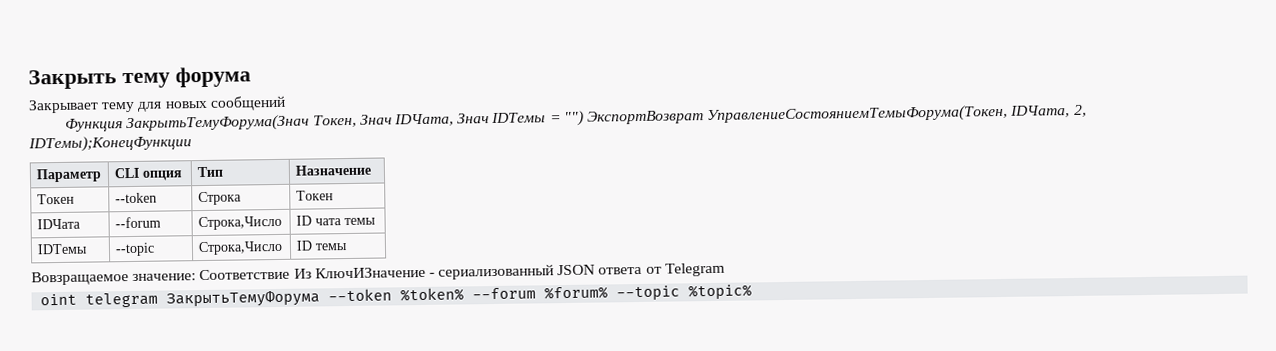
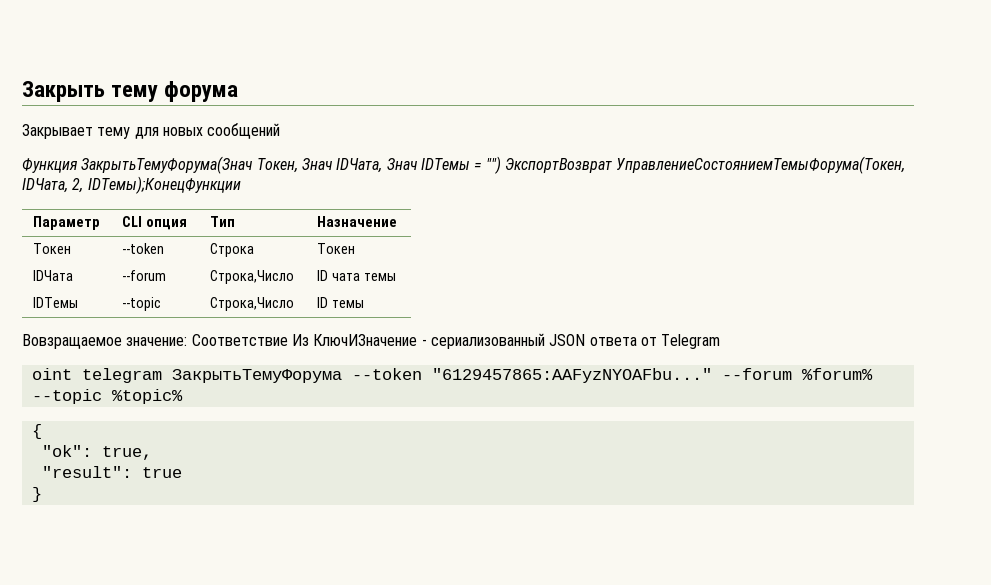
[400,287,465,302] %token% -> [431,368,712,383] "6129457865:AAFyzNYOAFbu..."
(753, 292) none -> [31,424,42,439] [41,445,152,460] [41,466,182,478] [31,487,42,502] // { // "ok": true, // "result": true // }

